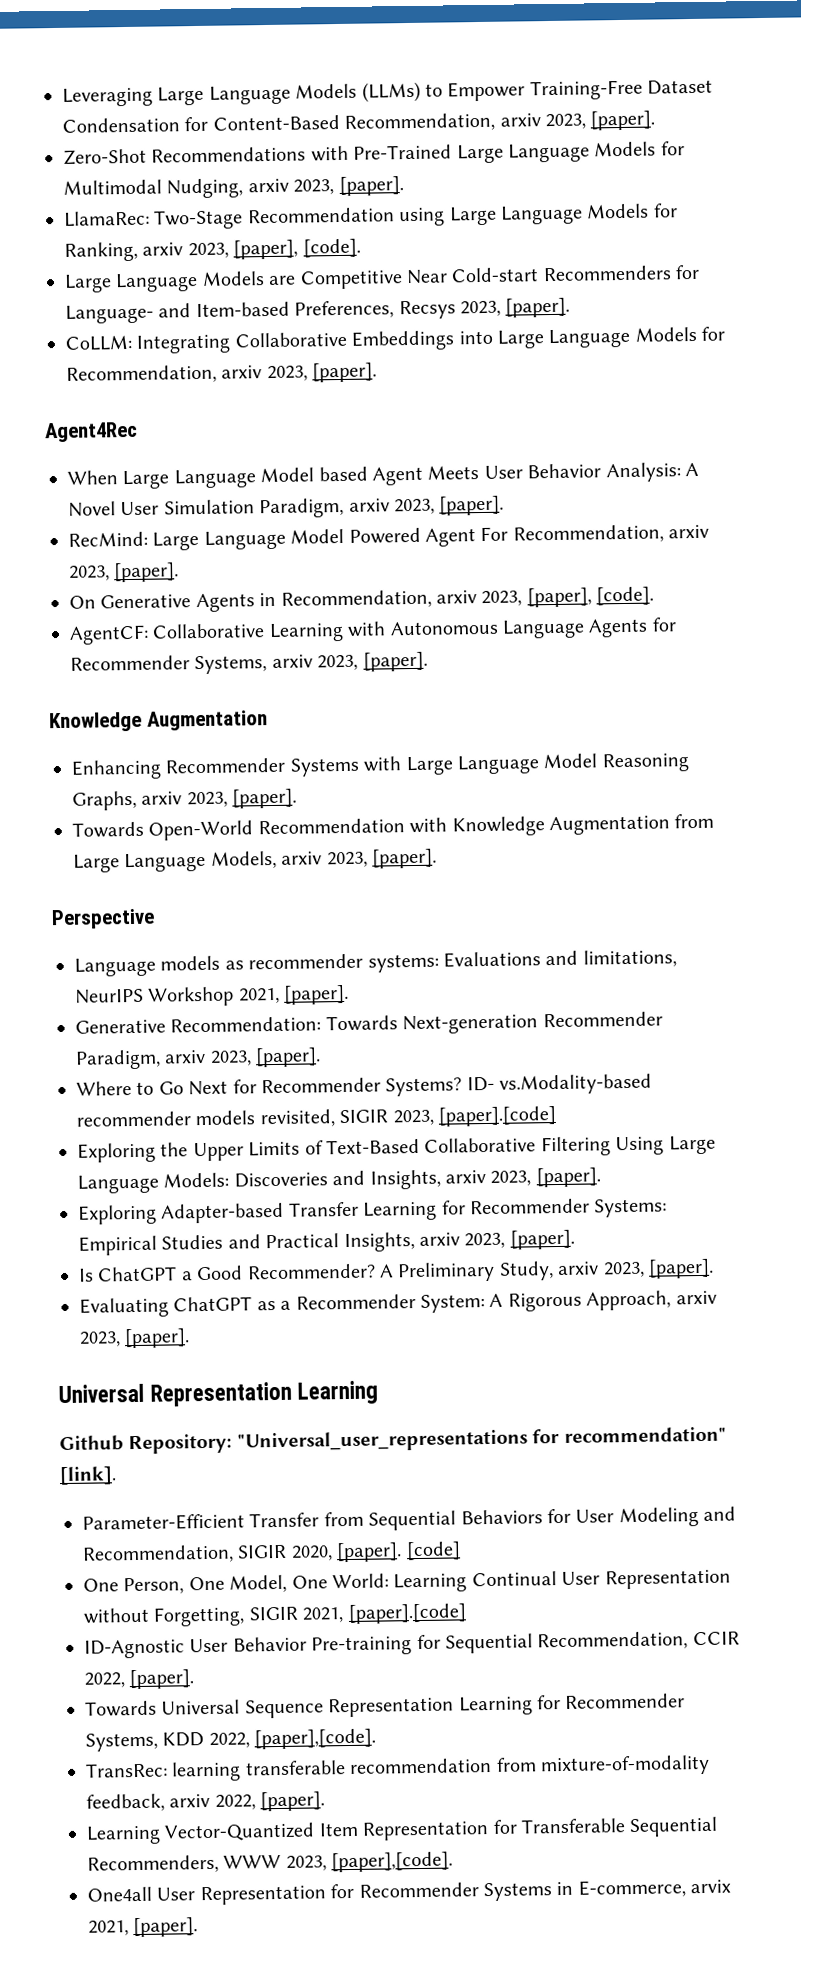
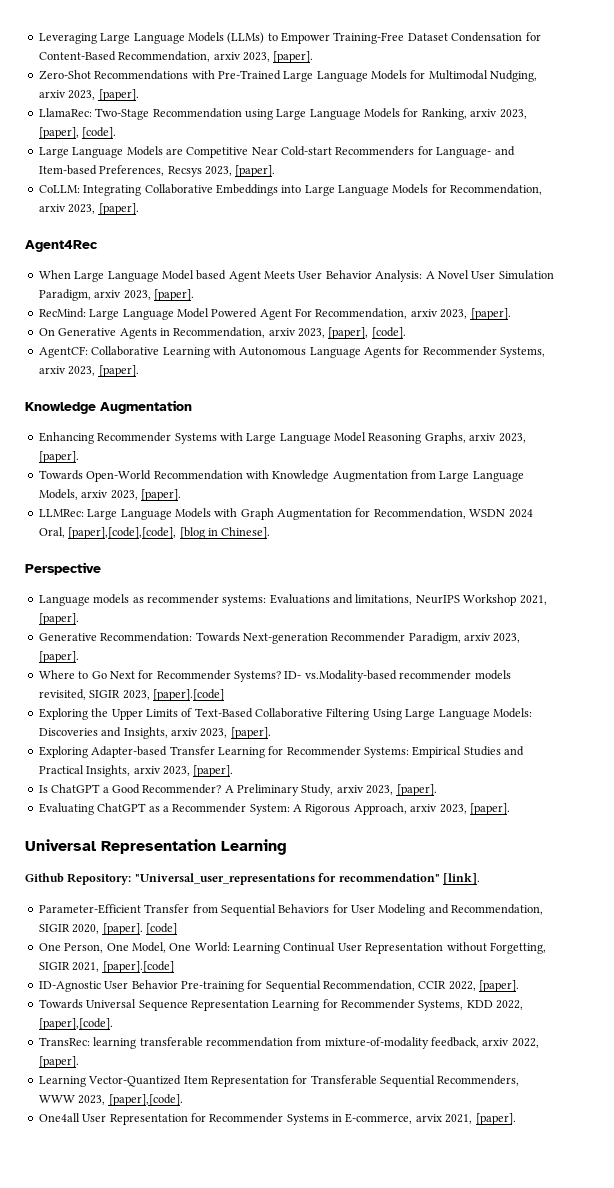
(437, 858) none -> [38,508,533,520] [38,527,271,539] // LLMRec: Large Language Models with Graph Augmentation for Recommendation, WSDN 2024 Oral, [paper],[code],[code], [blog in Chinese].

